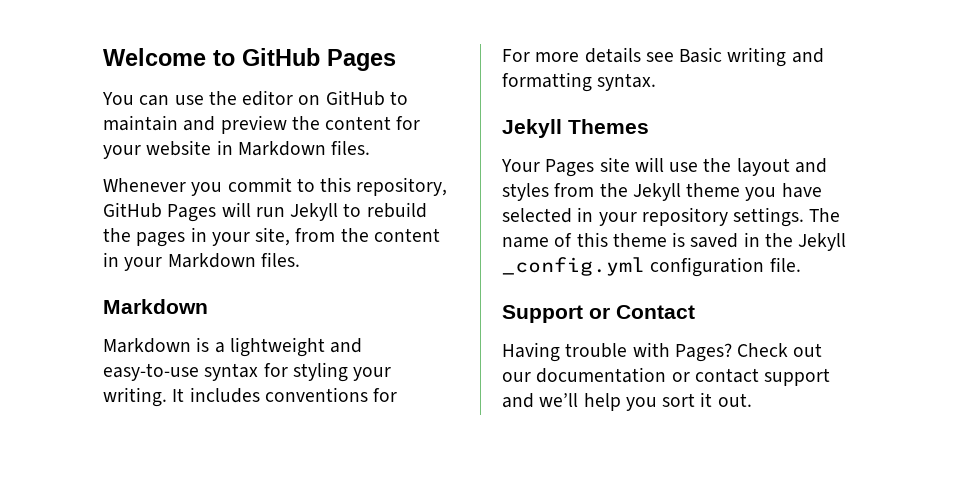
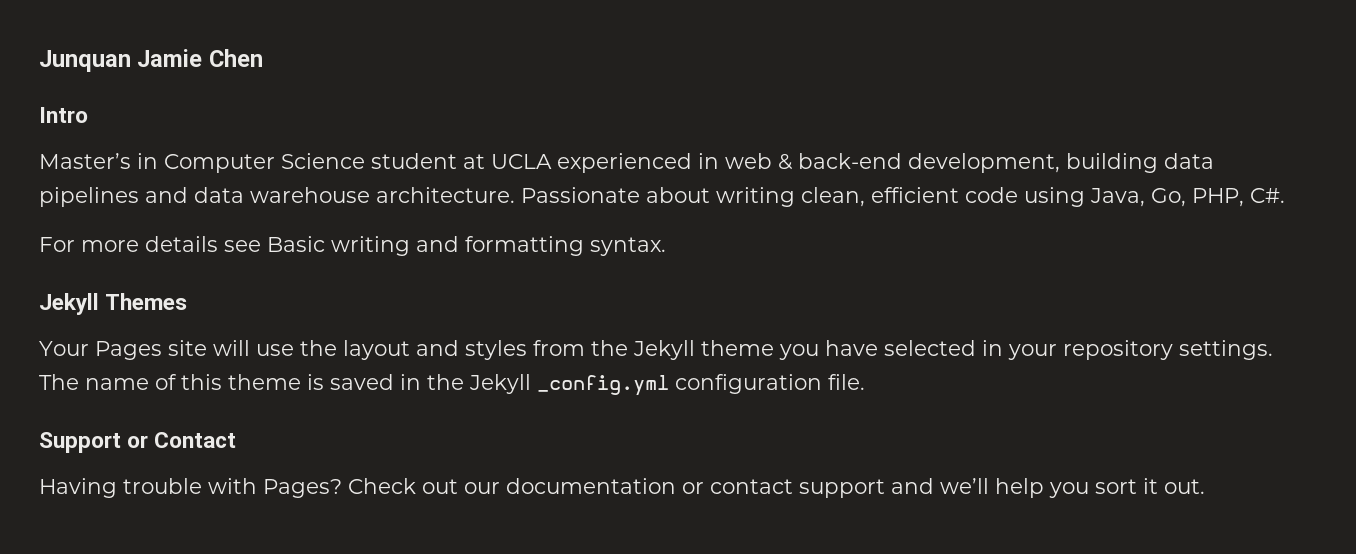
[103,48,396,71] [102,90,408,106] [103,115,421,134] [103,140,371,159] [103,177,448,196] [103,202,427,222] [103,227,440,247] [103,252,300,271] [103,299,208,314] [103,337,363,357] [103,362,392,382] [103,387,398,407] Welcome to GitHub Pages // You can use the editor on GitHub to maintain and preview the content for your website in Markdown files. // Whenever you commit to this repository, GitHub Pages will run Jekyll to rebuild the pages in your site, from the content in your Markdown files. // Markdown // Markdown is a lightweight and easy-to-use syntax for styling your writing. It includes conventions for -> [39,49,263,72] [39,107,88,123] [39,153,1214,173] [39,187,1285,207] Junquan Jamie Chen // Intro // Master’s in Computer Science student at UCLA experienced in web & back-end development, building data pipelines and data warehouse architecture. Passionate about writing clean, efficient code using Java, Go, PHP, C#.

